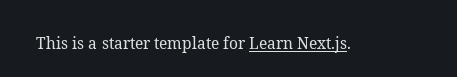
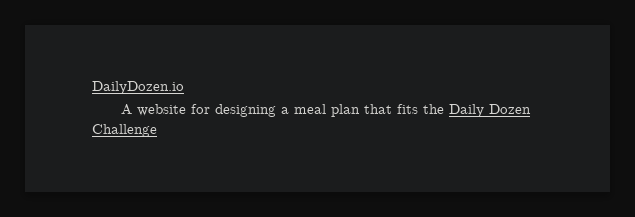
[36,36,352,53] This is a starter template for Learn Next.js. -> [92,81,184,94] [121,104,532,117] [92,124,157,137] DailyDozen.io // A website for designing a meal plan that fits the Daily Dozen Challenge

